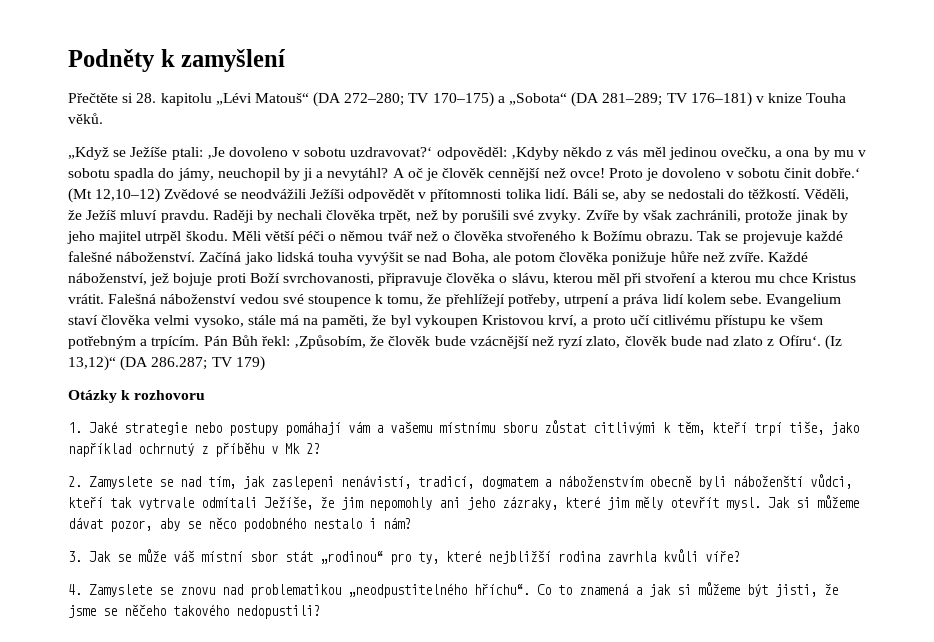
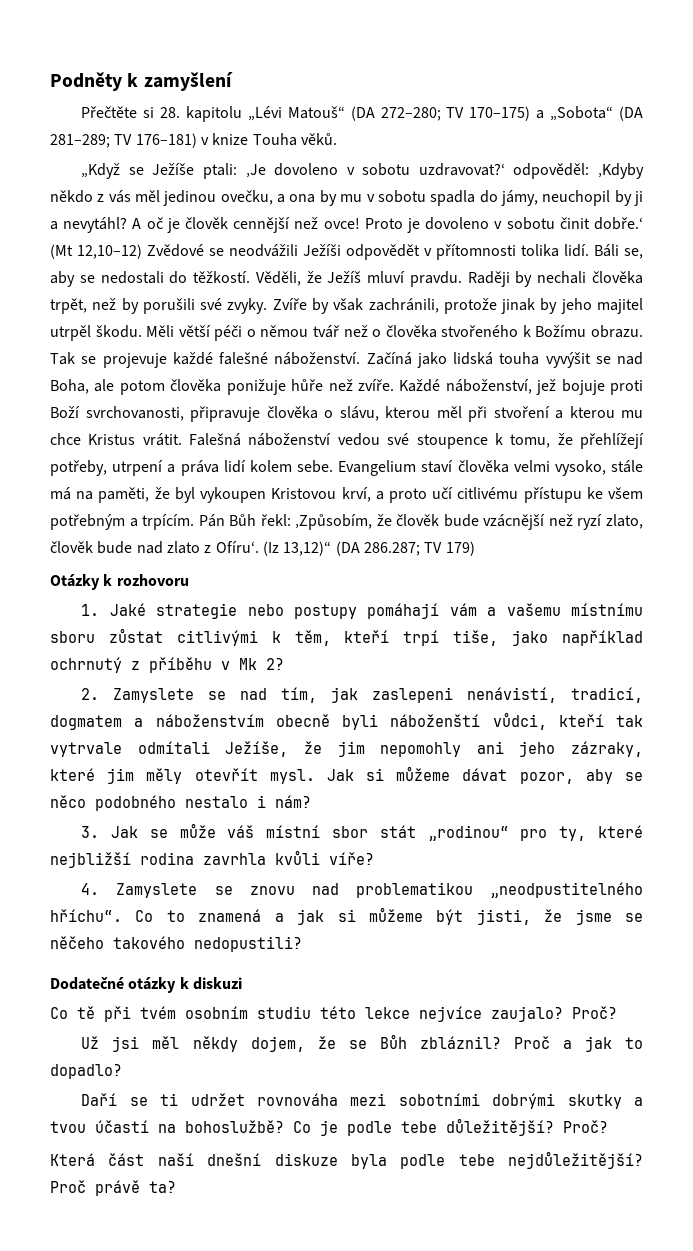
(320, 612) none -> [50,977,242,993] [50,1006,617,1022] [81,1034,644,1052] [50,1064,122,1079] [81,1093,644,1109] [50,1118,608,1136] [50,1151,643,1169] [50,1180,176,1196] // Dodatečné otázky k diskuzi // Co tě při tvém osobním studiu této lekce nejvíce zaujalo? Proč? // Už jsi měl někdy dojem, že se Bůh zbláznil? Proč a jak to dopadlo? // Daří se ti udržet rovnováha mezi sobotními dobrými skutky a tvou účastí na bohoslužbě? Co je podle tebe důležitější? Proč? // Která část naší dnešní diskuze byla podle tebe nejdůležitější? Proč právě ta?

